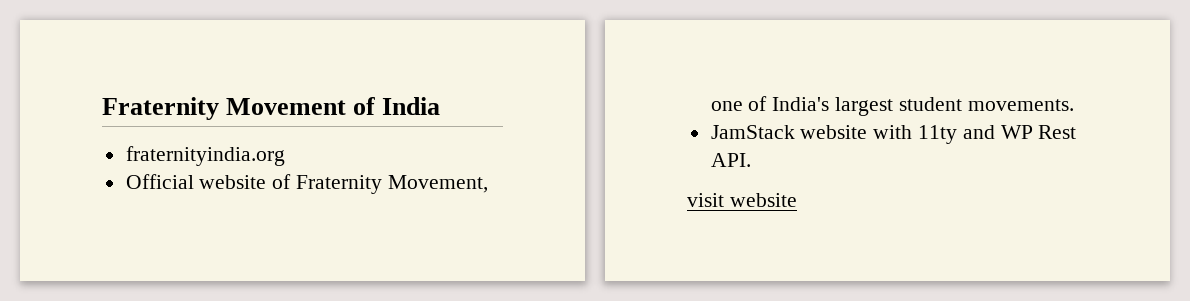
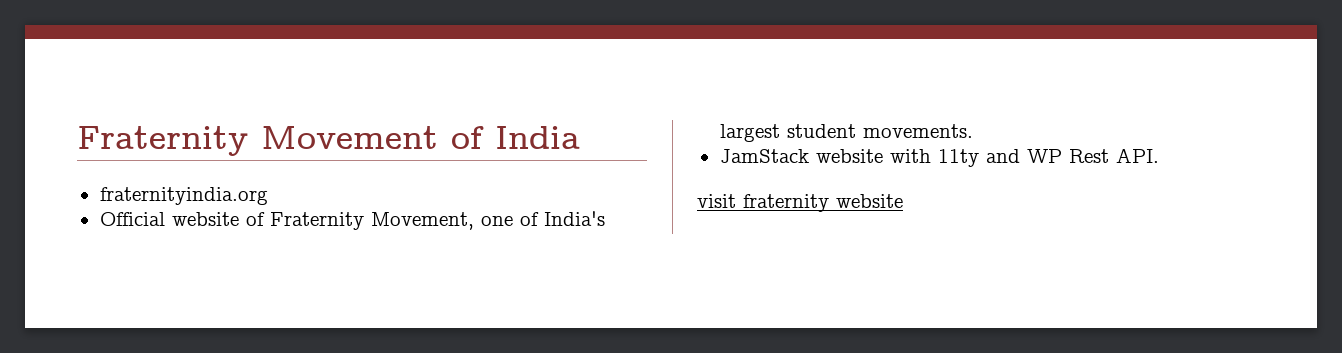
(724, 200) none -> [743,194,829,212] fraternity

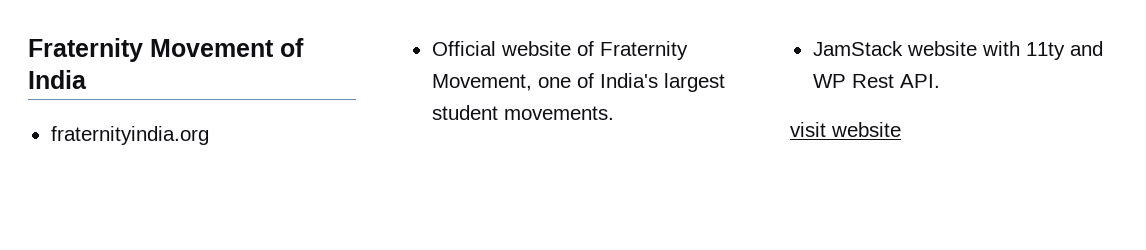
[743,194,829,212] fraternity -> (826, 129) none

